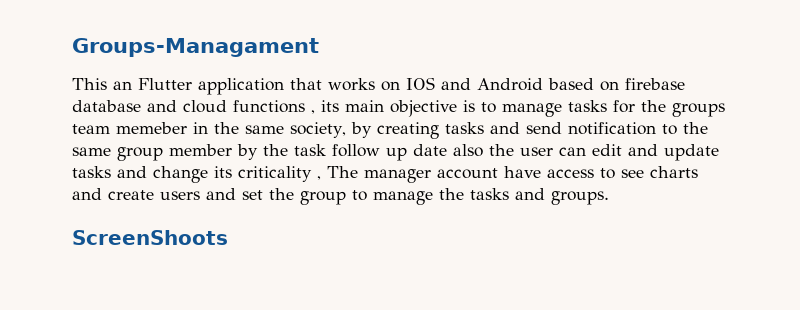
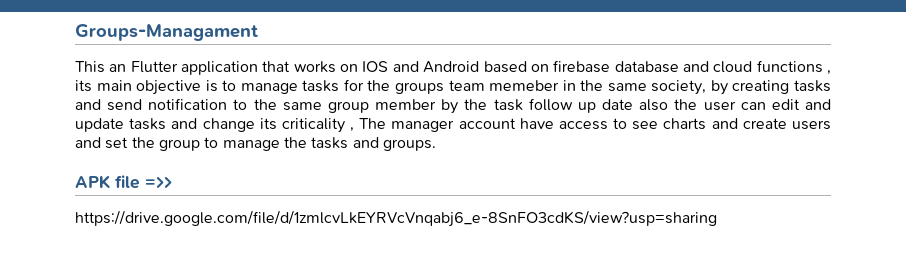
[72,230,228,245] ScreenShoots -> [75,175,172,189] [75,210,717,227] APK file =>> // https://drive.google.com/file/d/1zmlcvLkEYRVcVnqabj6_e-8SnFO3cdKS/view?usp=sharing

